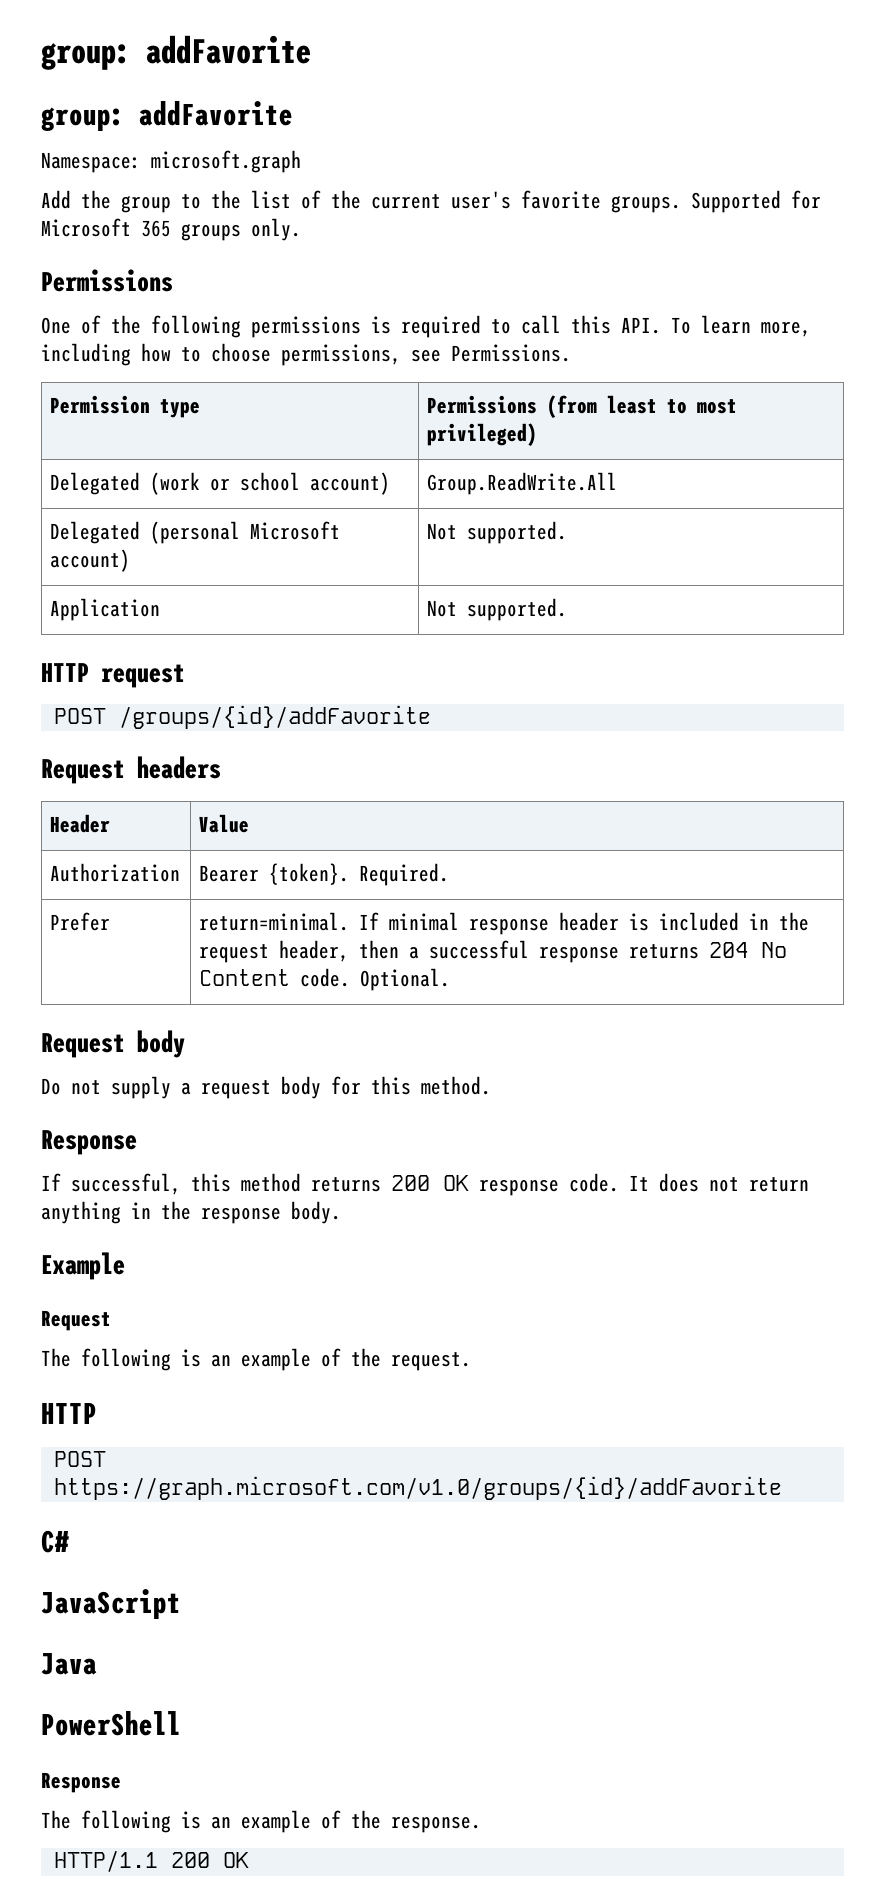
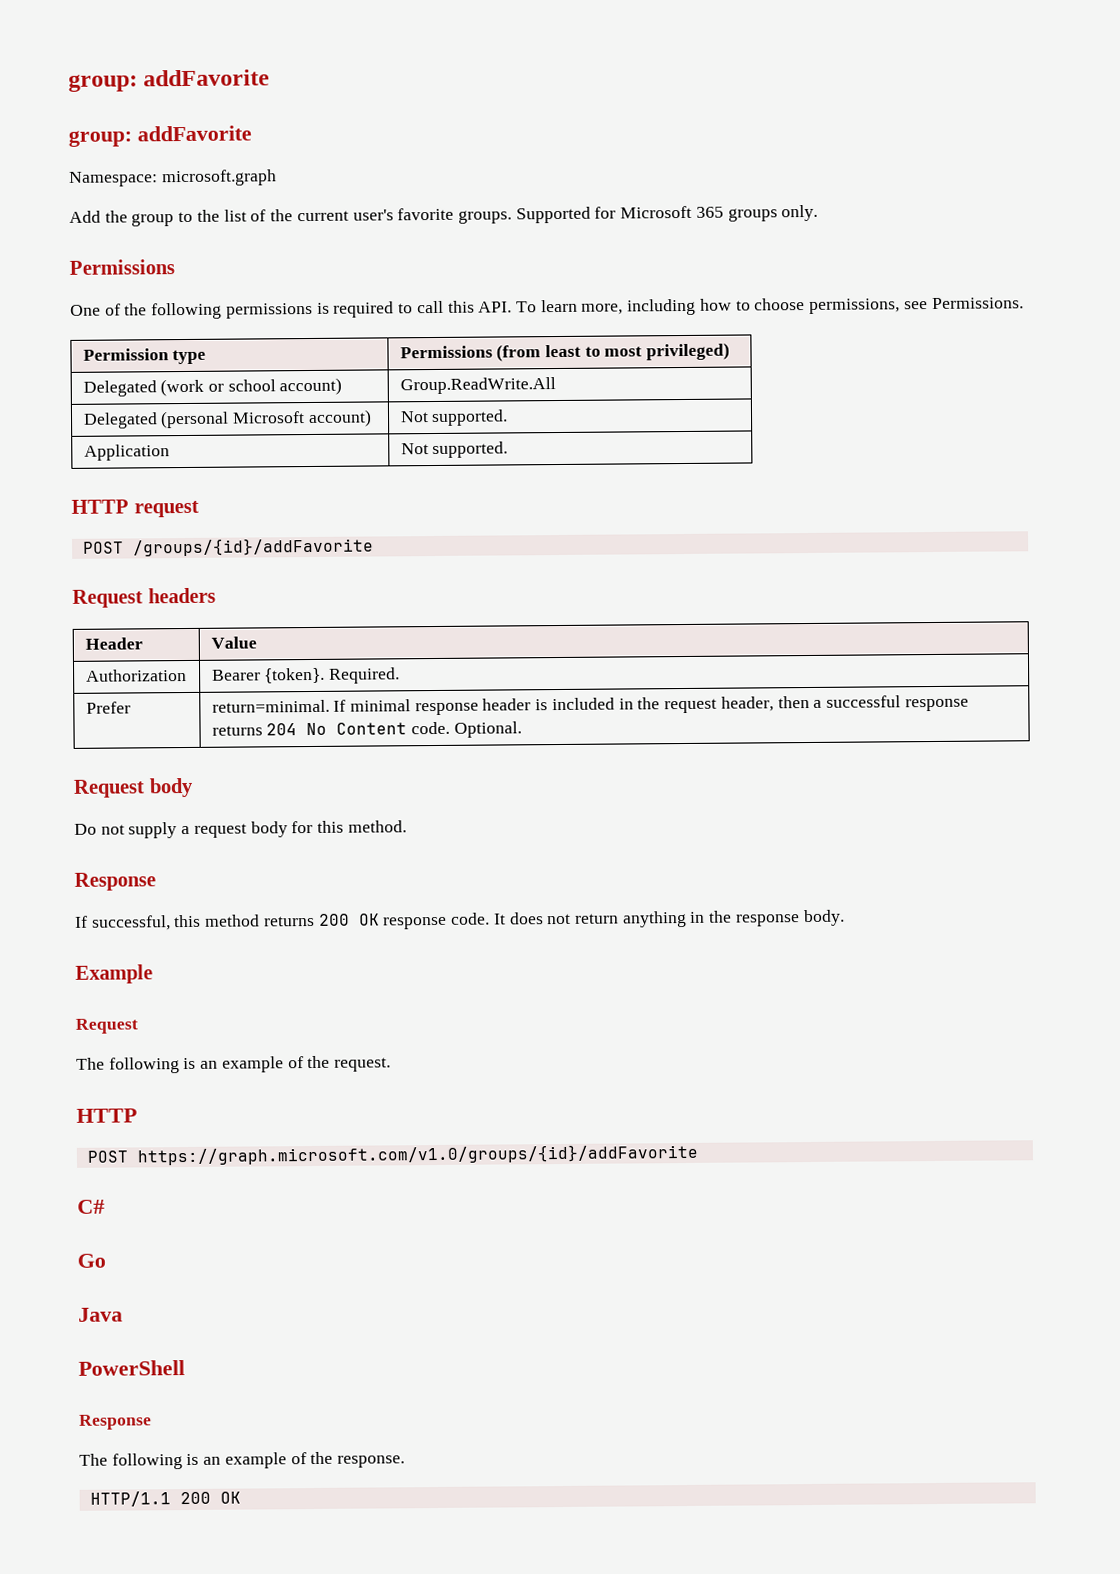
[41,1589,181,1619] JavaScript -> [77,1253,106,1268] Go

